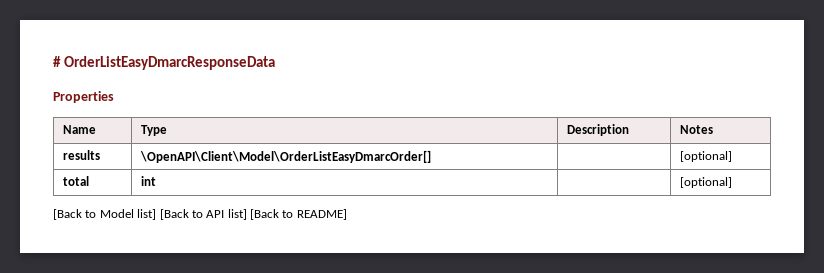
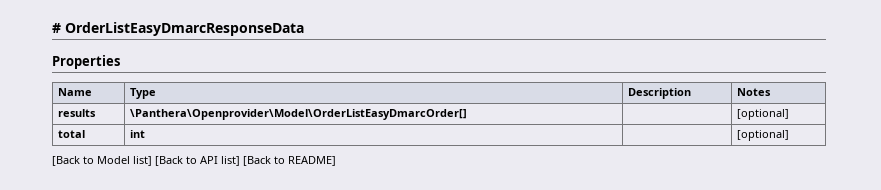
[139,150,431,163] \OpenAPI\Client\Model\OrderListEasyDmarcOrder[] -> [130,109,468,120] \Panthera\Openprovider\Model\OrderListEasyDmarcOrder[]

